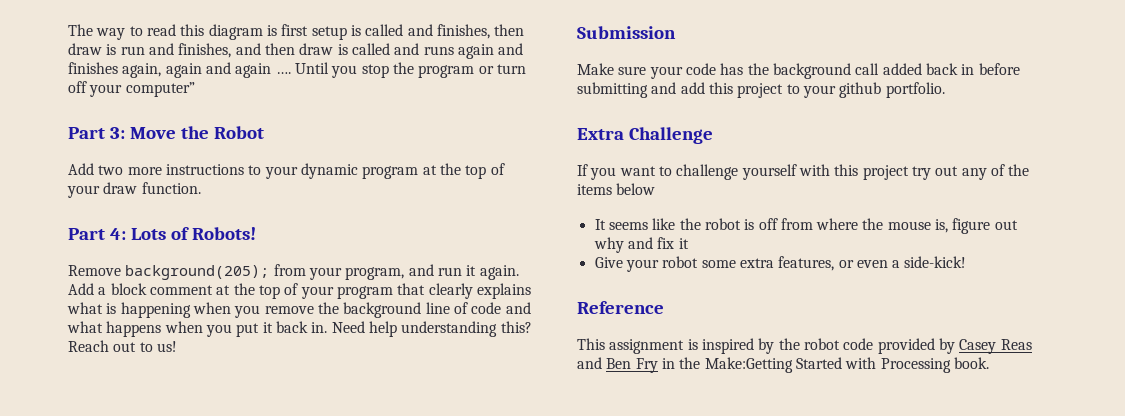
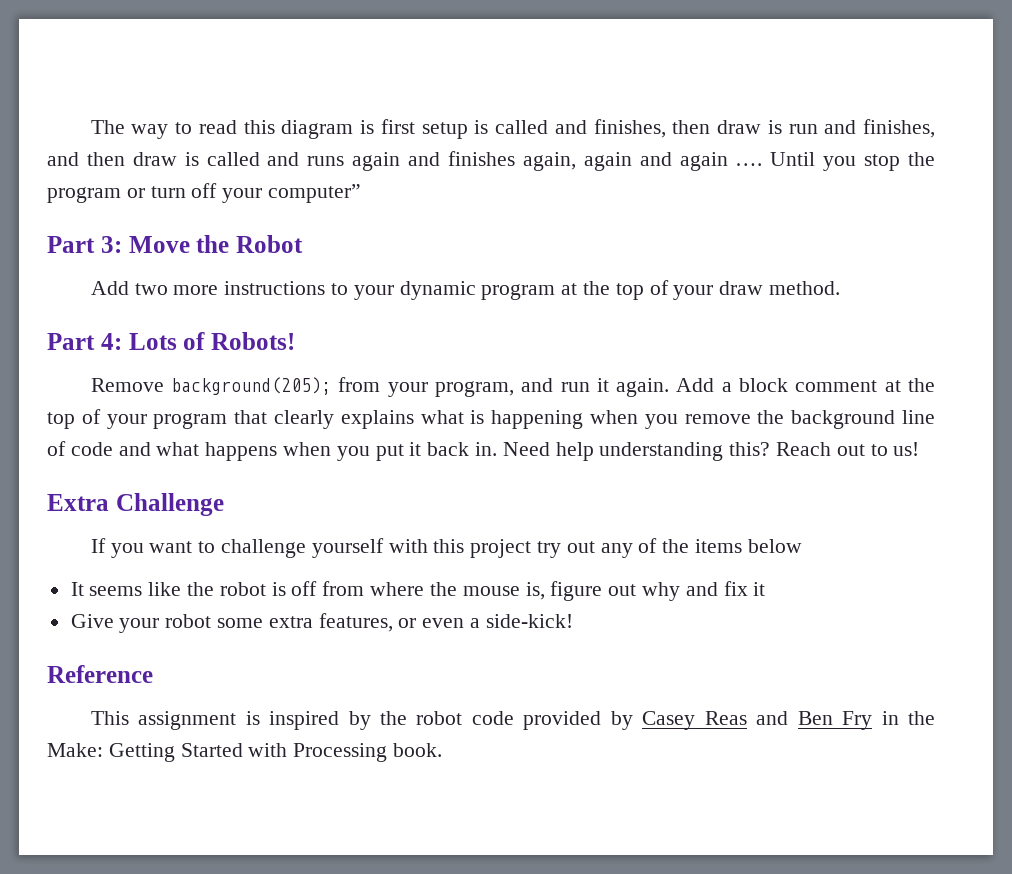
[141,182,201,194] function. -> [769,281,841,295] method.
[577,26,676,39] [577,63,1020,79] [577,82,945,98] // Submission // Make sure your code has the background call added back in before submitting and add this project to your github portfolio. -> (920, 449) none
[704,357,793,373] Make:Getting -> [47,743,175,762] Make: Getting

